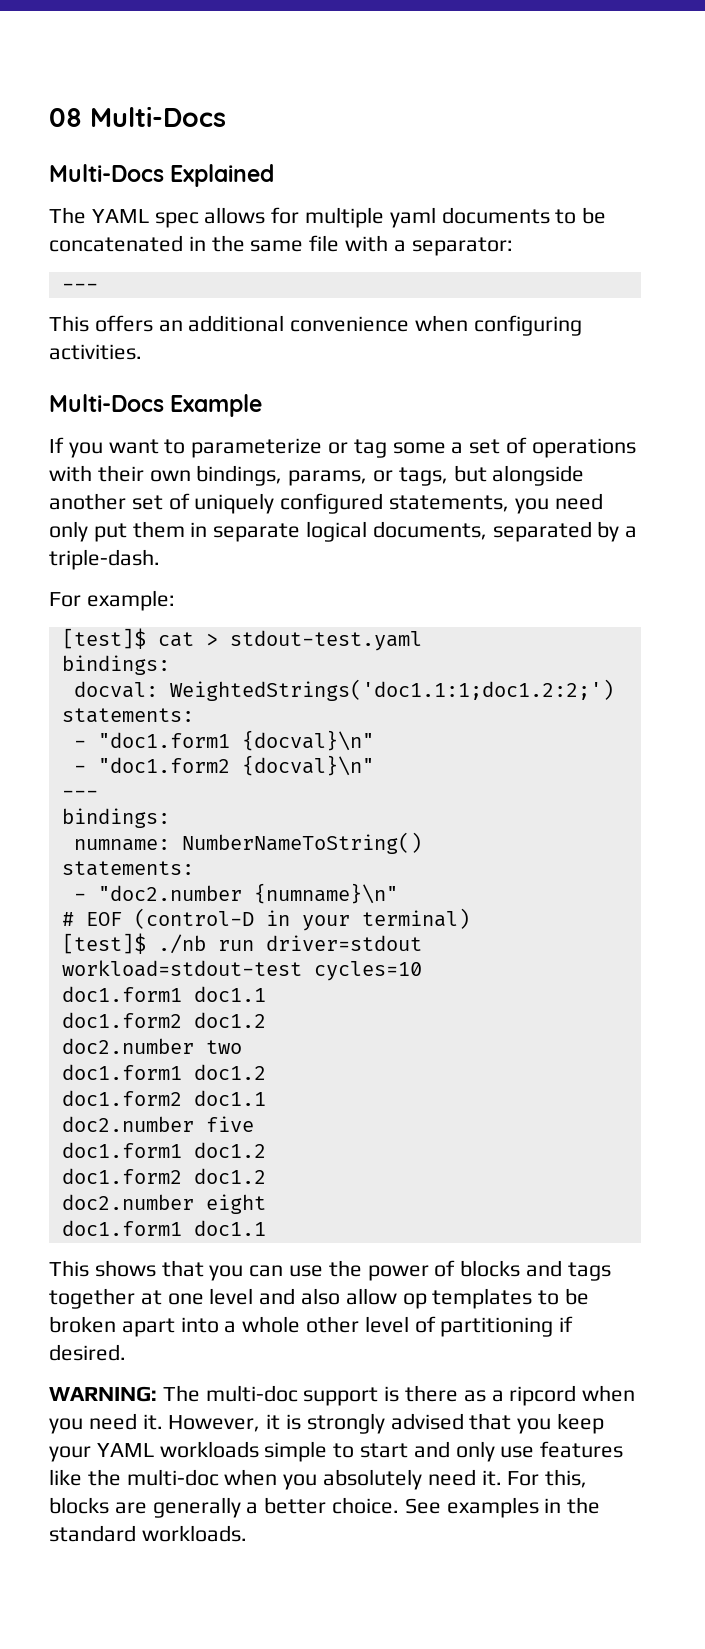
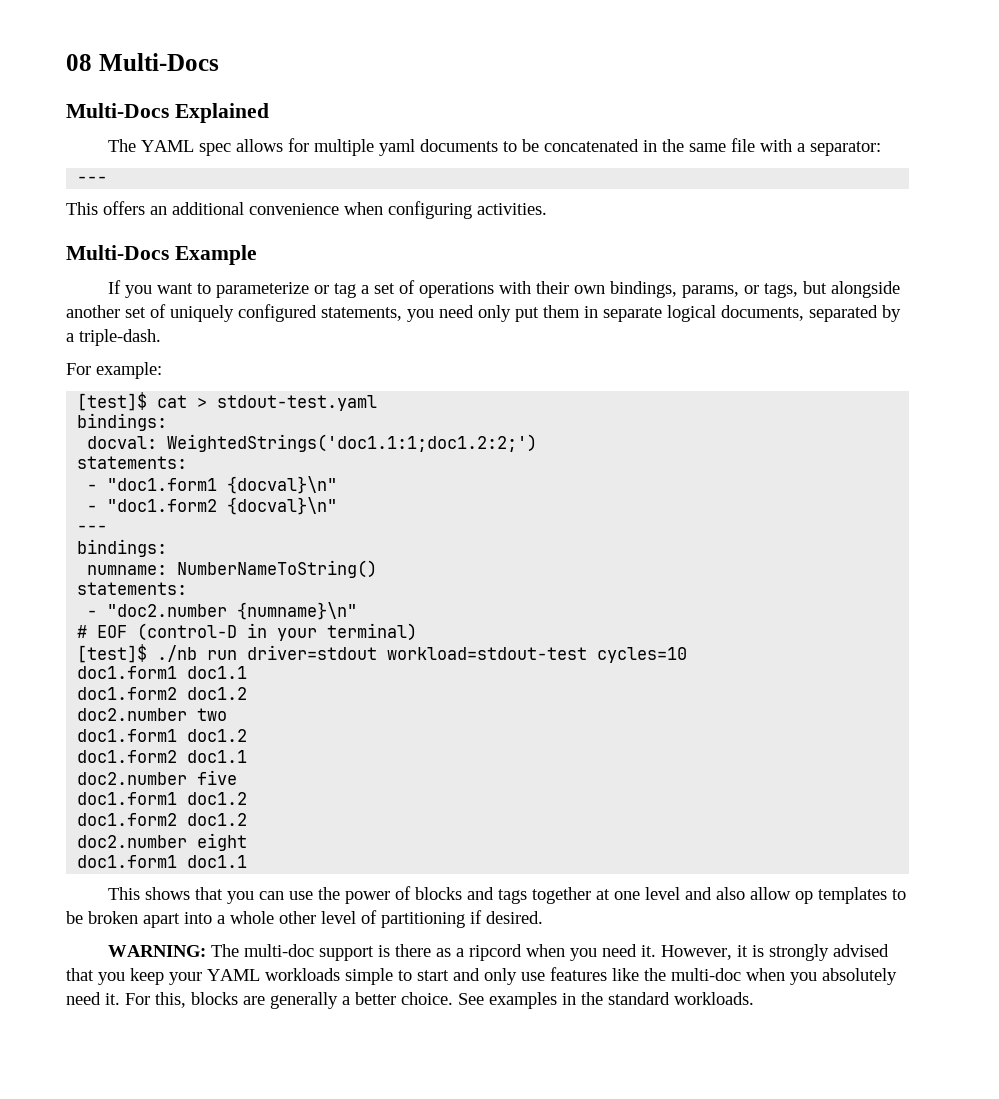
[392,442,446,454] some -> (356, 290) none

